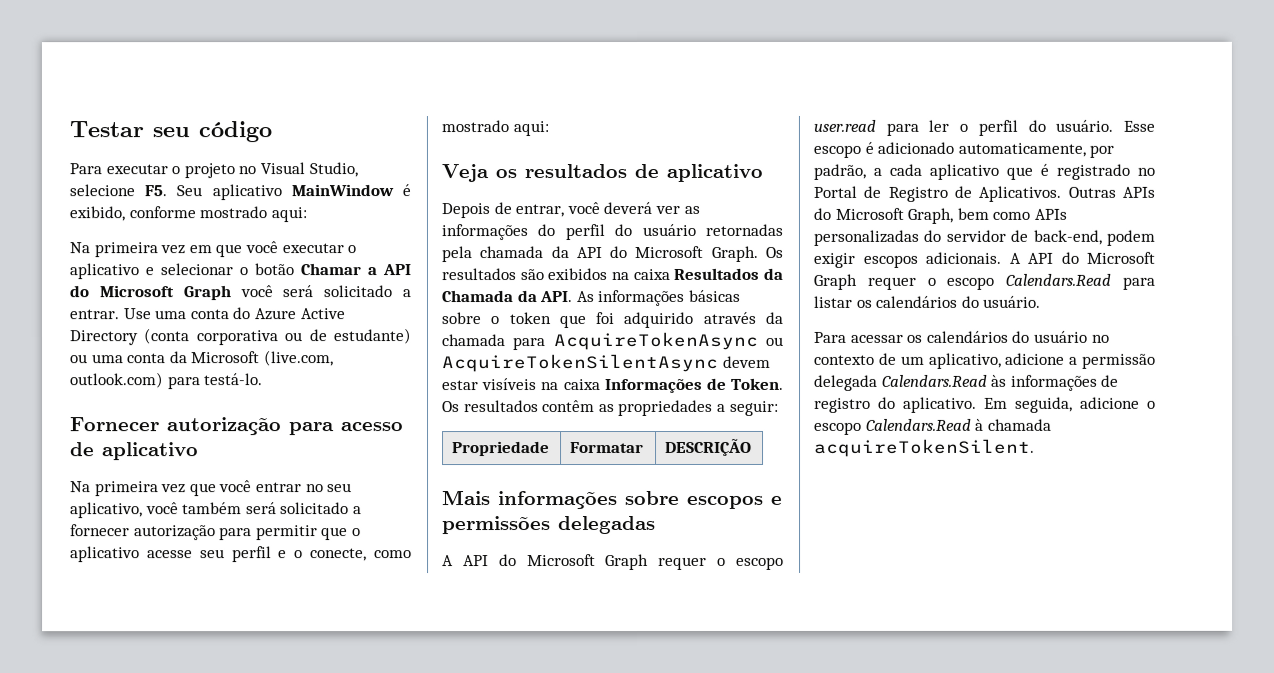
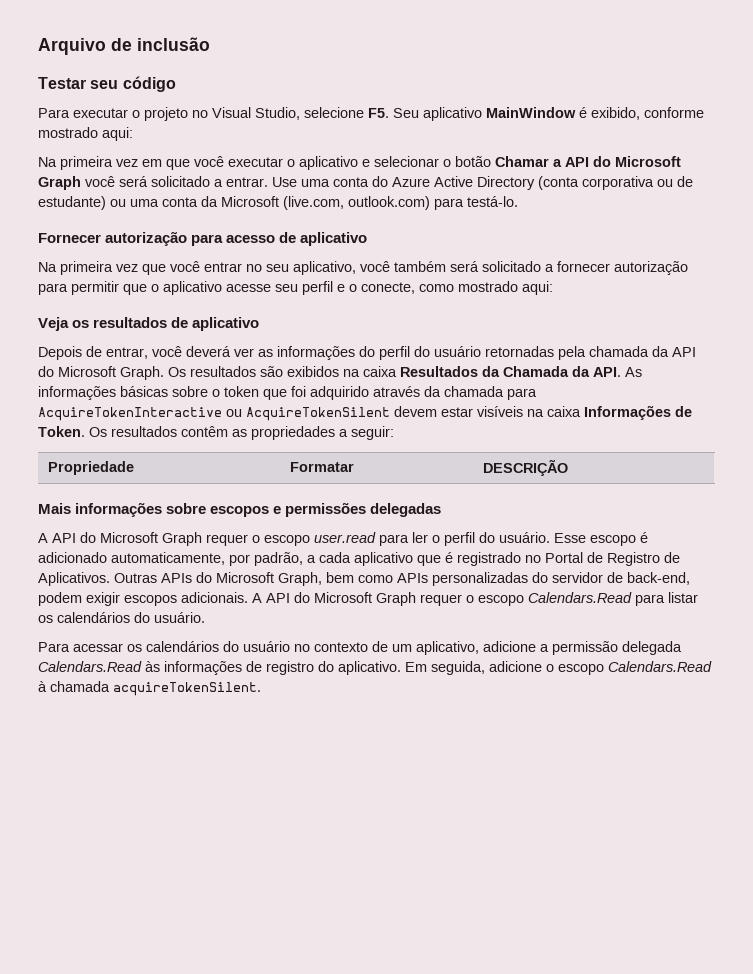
(69, 129) none -> [38,37,210,55] Arquivo de inclusão //
[552,331,784,351] [442,353,719,373] AcquireTokenAsync ou AcquireTokenSilentAsync -> [38,407,390,421] AcquireTokenInteractive ou AcquireTokenSilent

